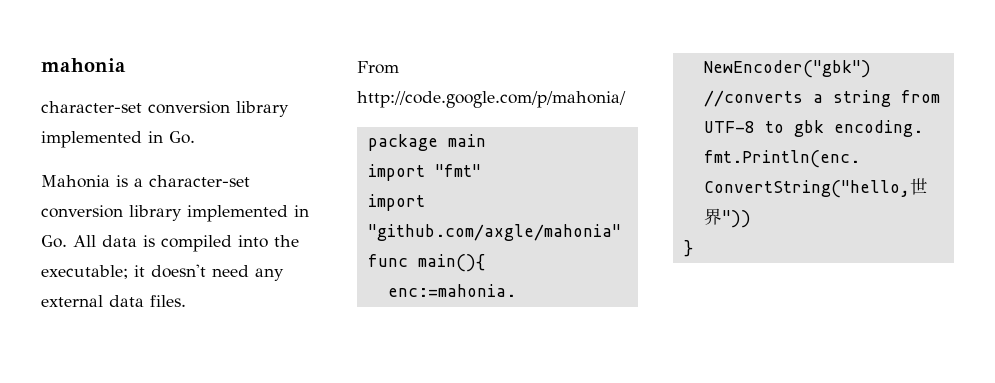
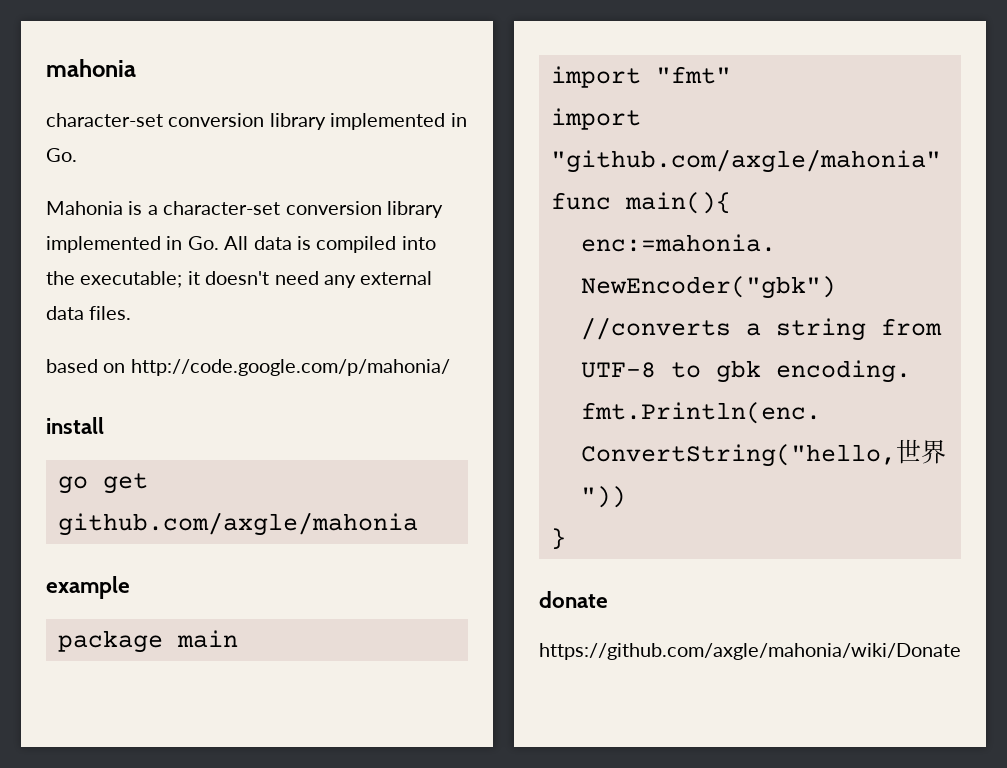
[357,61,399,74] From -> [46,359,126,373] based on
(626, 99) none -> [46,417,104,434] [58,473,148,494] [58,512,418,536] [46,576,130,599] // install // go get github.com/axgle/mahonia // example
(693, 248) none -> [539,591,608,608] [539,643,961,660] // donate // https://github.com/axgle/mahonia/wiki/Donate

